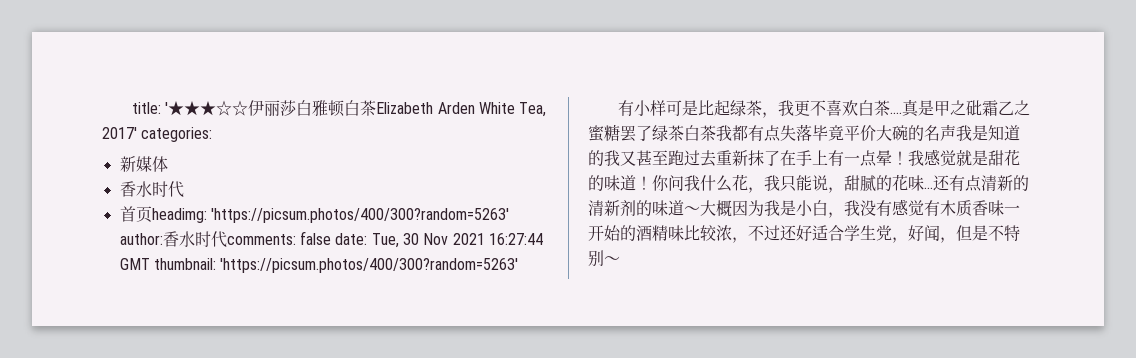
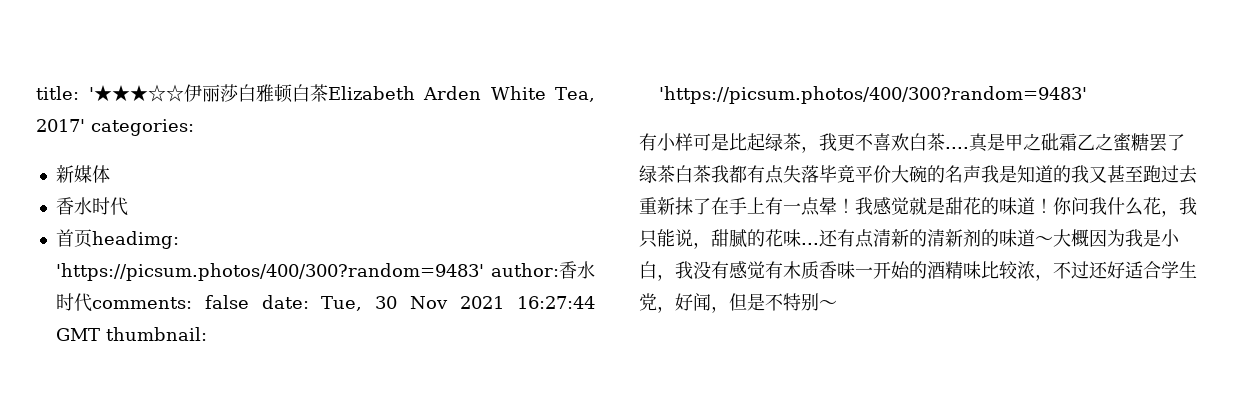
[210,208,509,223] 'https://picsum.photos/400/300?random=5263' -> [55,263,484,281] 'https://picsum.photos/400/300?random=9483'
[220,258,519,273] 'https://picsum.photos/400/300?random=5263' -> [658,86,1087,104] 'https://picsum.photos/400/300?random=9483'

